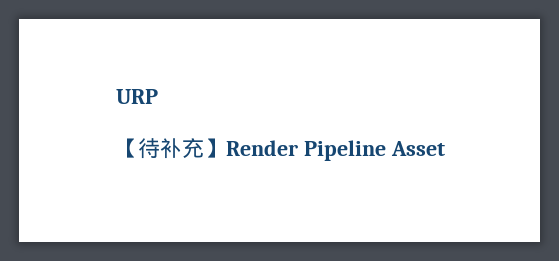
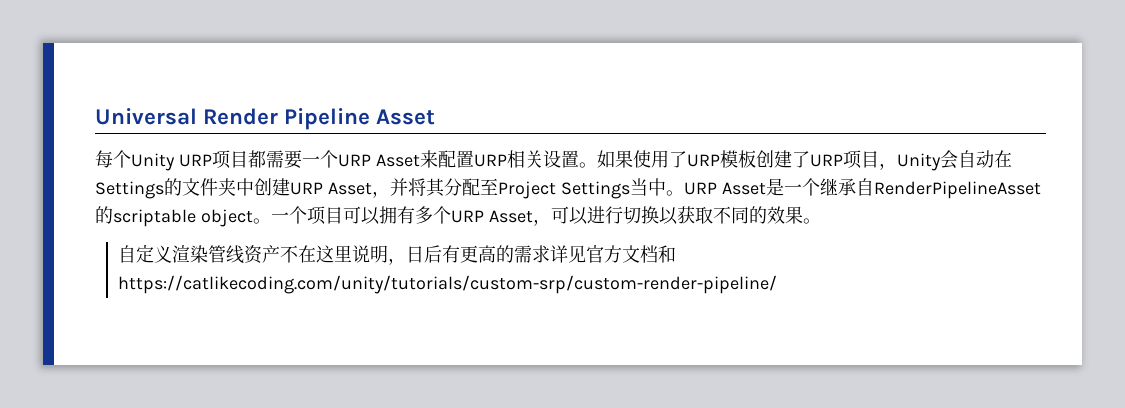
[116,89,158,104] [116,138,226,159] URP // 【待补充】 -> [95,108,197,125] Universal
(445, 148) none -> [95,150,1012,171] [95,178,1041,199] [95,206,821,227] [118,244,677,265] [118,275,778,294] // 每个Unity URP项目都需要一个URP Asset来配置URP相关设置。如果使用了URP模板创建了URP项目，Unity会自动在Settings的文件夹中创建URP Asset，并将其分配至Project Settings当中。URP Asset是一个继承自RenderPipelineAsset的scriptable object。一个项目可以拥有多个URP Asset，可以进行切换以获取不同的效果。 // 自定义渲染管线资产不在这里说明，日后有更高的需求详见官方文档和https://catlikecoding.com/unity/tutorials/custom-srp/custom-render-pipeline/

